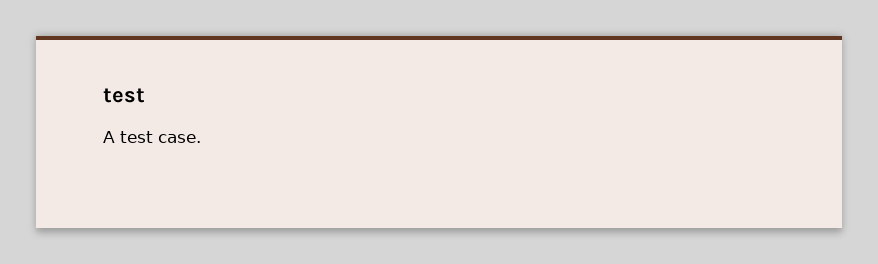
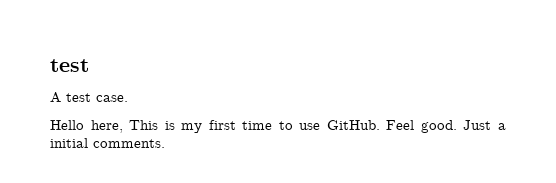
(201, 138) none -> [50,120,507,133] [50,138,165,148] // Hello here, This is my first time to use GitHub. Feel good. Just a initial comments.

